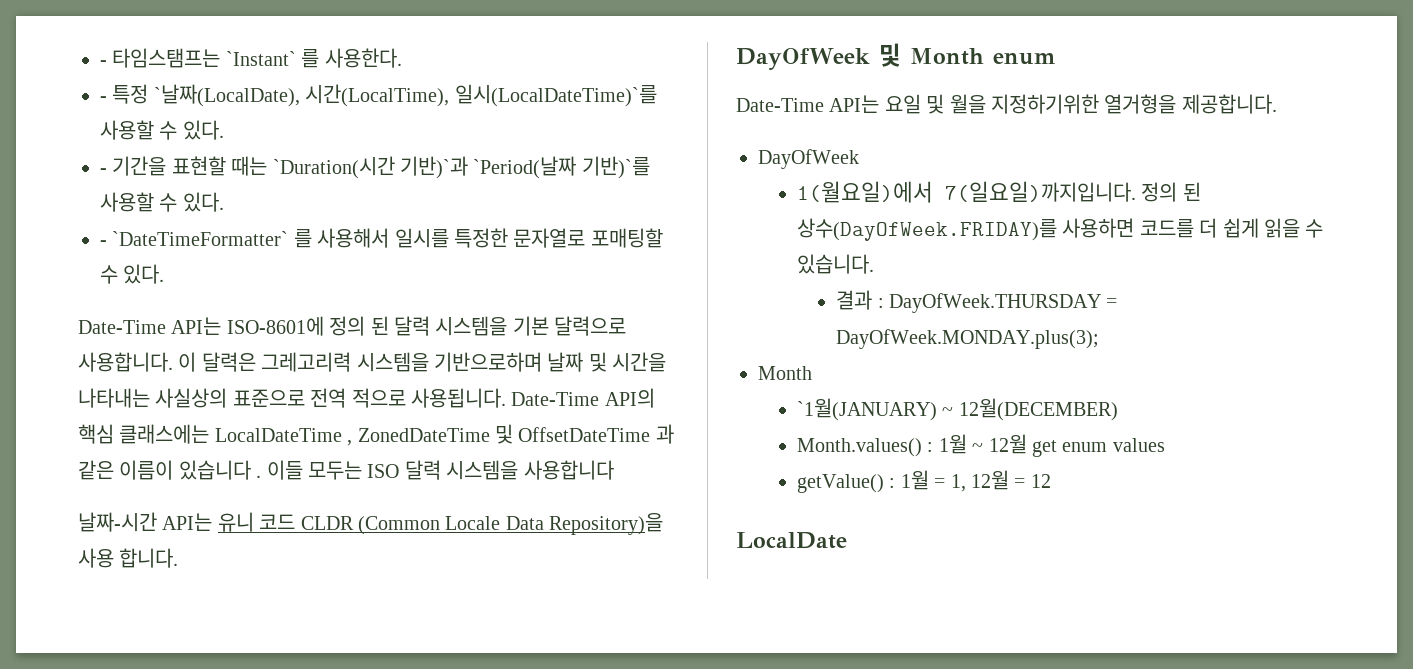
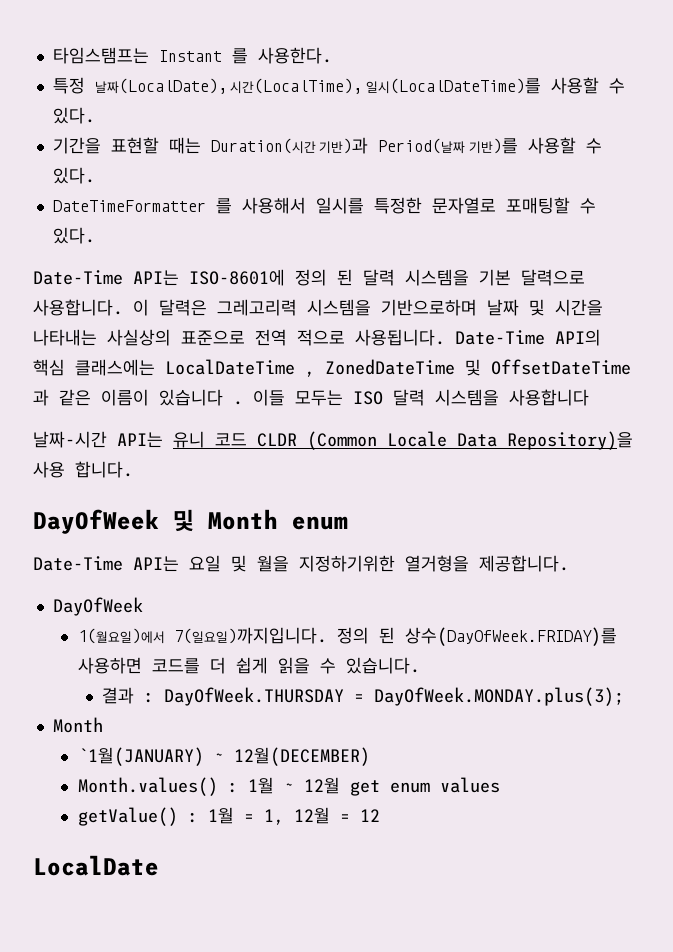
[100,48,296,68] - 타임스탬프는 `Instant` -> [52,47,222,64] 타임스탬프는 Instant
[100,84,657,107] [100,120,224,140] [100,168,107,174] - 특정 `날짜(LocalDate), 시간(LocalTime), 일시(LocalDateTime)`를 사용할 수 있다. // - -> [52,77,626,94] [52,107,95,124] 특정 날짜(LocalDate), 시간(LocalTime), 일시(LocalDateTime)를 사용할 수 있다. //
[272,156,650,179] [100,192,224,212] [100,231,289,246] `Duration(시간 기반)`과 `Period(날짜 기반)`를 사용할 수 있다. // - `DateTimeFormatter` -> [210,137,603,154] [52,167,95,184] [52,200,206,212] Duration(시간 기반)과 Period(날짜 기반)를 사용할 수 있다. // DateTimeFormatter

